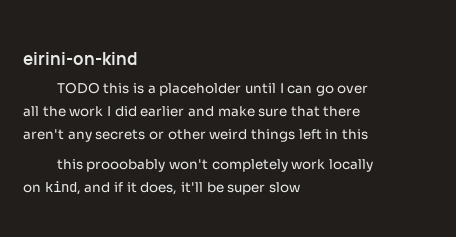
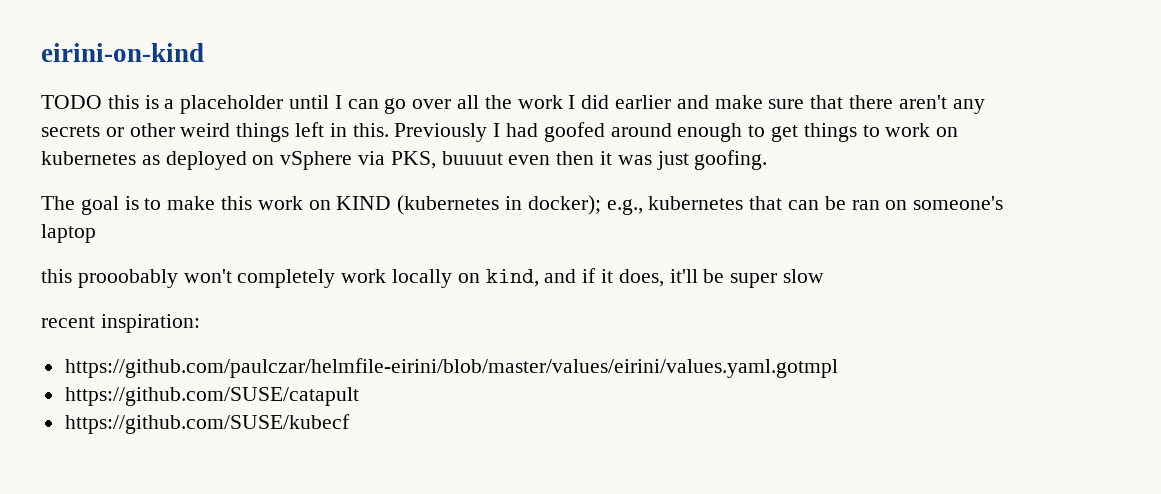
[341,129,368,140] this -> [352,122,959,142] [41,150,768,170] [41,195,1004,215] [41,224,96,243] this. Previously I had goofed around enough to get things to work on kubernetes as deployed on vSphere via PKS, buuuut even then it was just goofing. // The goal is to make this work on KIND (kubernetes in docker); e.g., kubernetes that can be ran on someone's laptop
(300, 187) none -> [41,314,200,333] [64,358,838,378] [64,387,359,406] [64,414,350,434] // recent inspiration: // https://github.com/paulczar/helmfile-eirini/blob/master/values/eirini/values.yaml.gotmpl // https://github.com/SUSE/catapult // https://github.com/SUSE/kubecf

